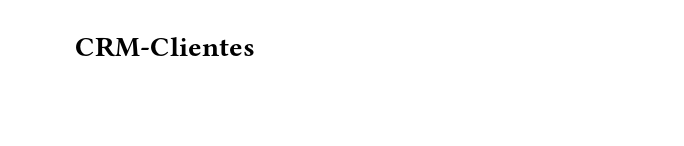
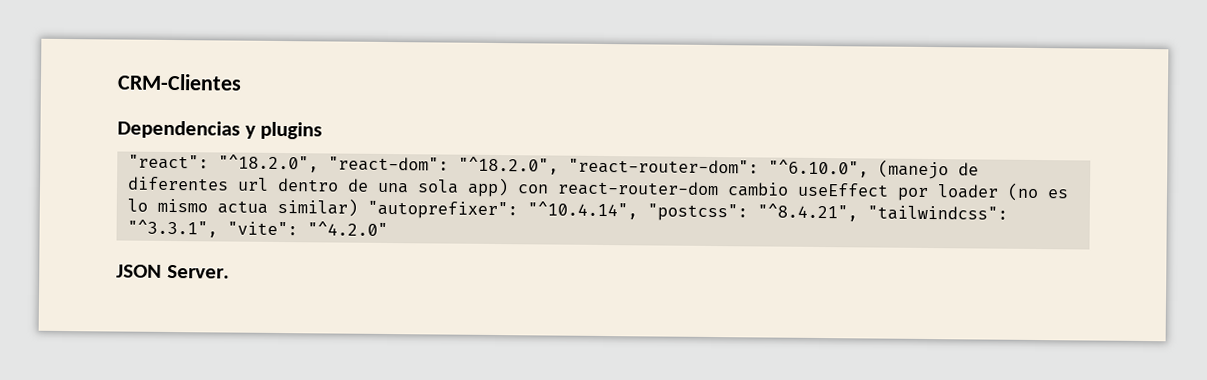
(255, 47) none -> [117,120,323,140] [127,154,979,180] [126,176,1069,202] [126,197,1008,222] [126,219,388,238] [116,264,230,279] // Dependencias y plugins // "react": "^18.2.0", "react-dom": "^18.2.0", "react-router-dom": "^6.10.0", (manejo de diferentes url dentro de una sola app) con react-router-dom cambio useEffect por loader (no es lo mismo actua similar) "autoprefixer": "^10.4.14", "postcss": "^8.4.21", "tailwindcss": "^3.3.1", "vite": "^4.2.0" // JSON Server.

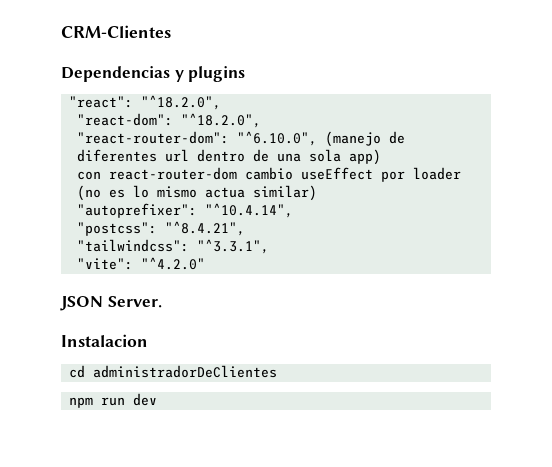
(319, 163) none -> (222, 102) //
(559, 165) none -> (262, 120) //
(509, 187) none -> (382, 157) //
(358, 207) none -> (318, 193) //
(638, 210) none -> (294, 210) //
(858, 212) none -> (246, 228) //
(218, 228) none -> (270, 246) //
(230, 271) none -> [61,334,148,347] [69,365,278,378] [69,393,158,408] // Instalacion // cd administradorDeClientes // npm run dev

